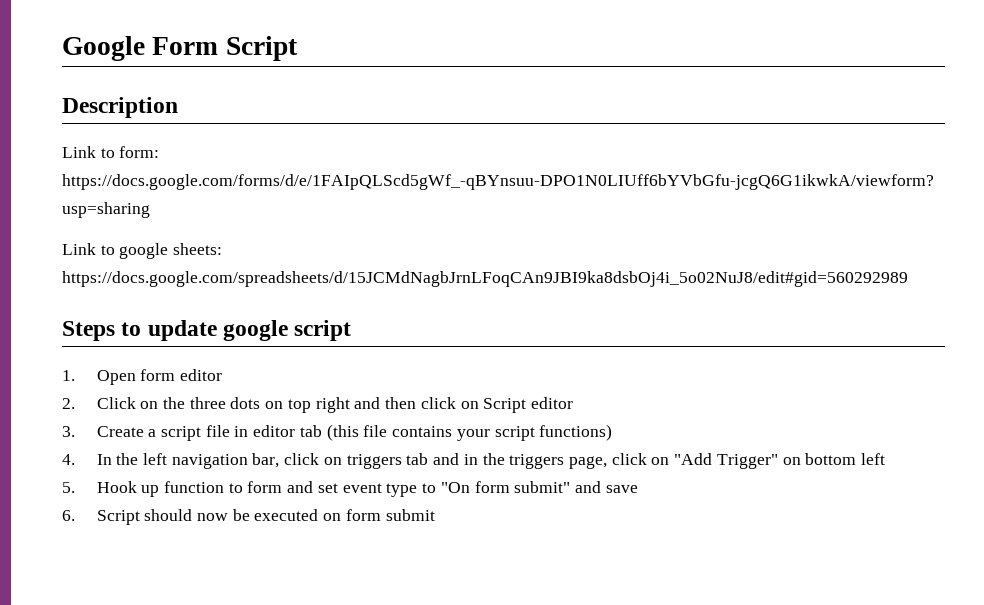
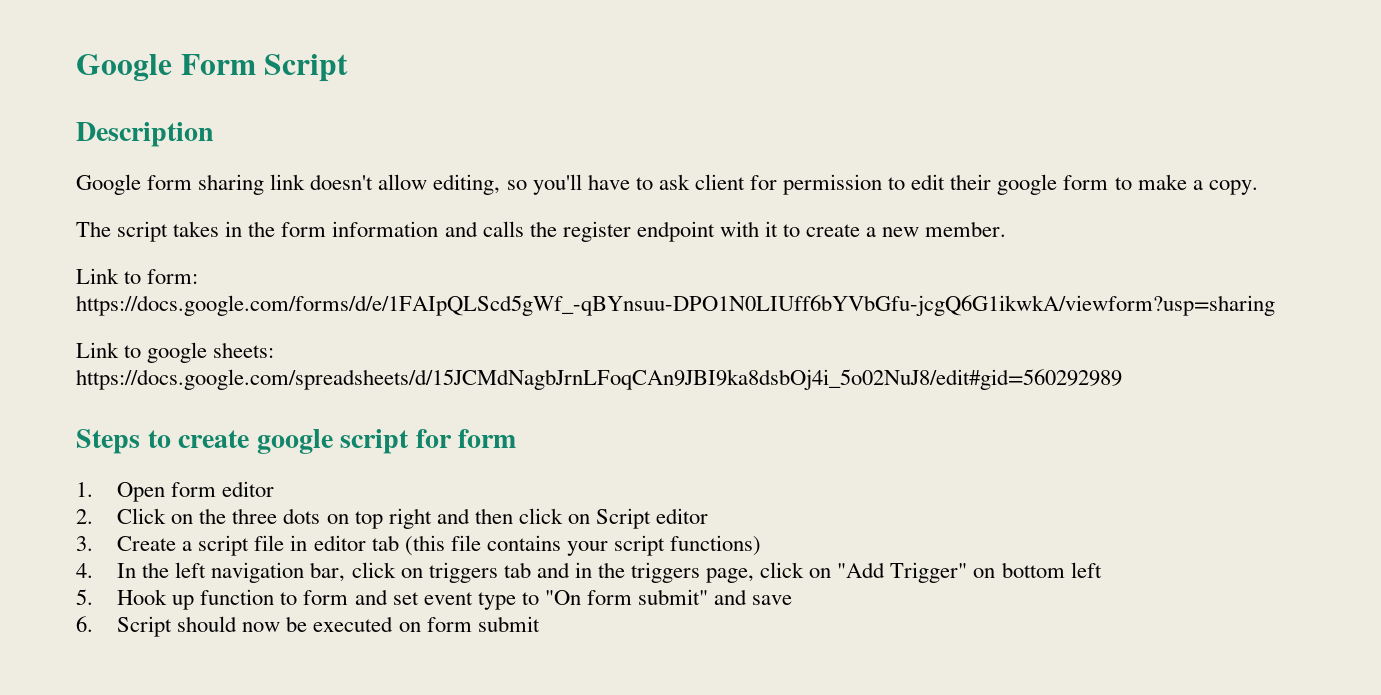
(178, 107) none -> [76,174,1258,195] [76,221,1007,242] // Google form sharing link doesn't allow editing, so you'll have to ask client for permission to edit their google form to make a copy. // The script takes in the form information and calls the register endpoint with it to create a new member.
[147,320,217,341] update -> [178,430,250,448] create
(352, 330) none -> [415,429,517,448] for form

